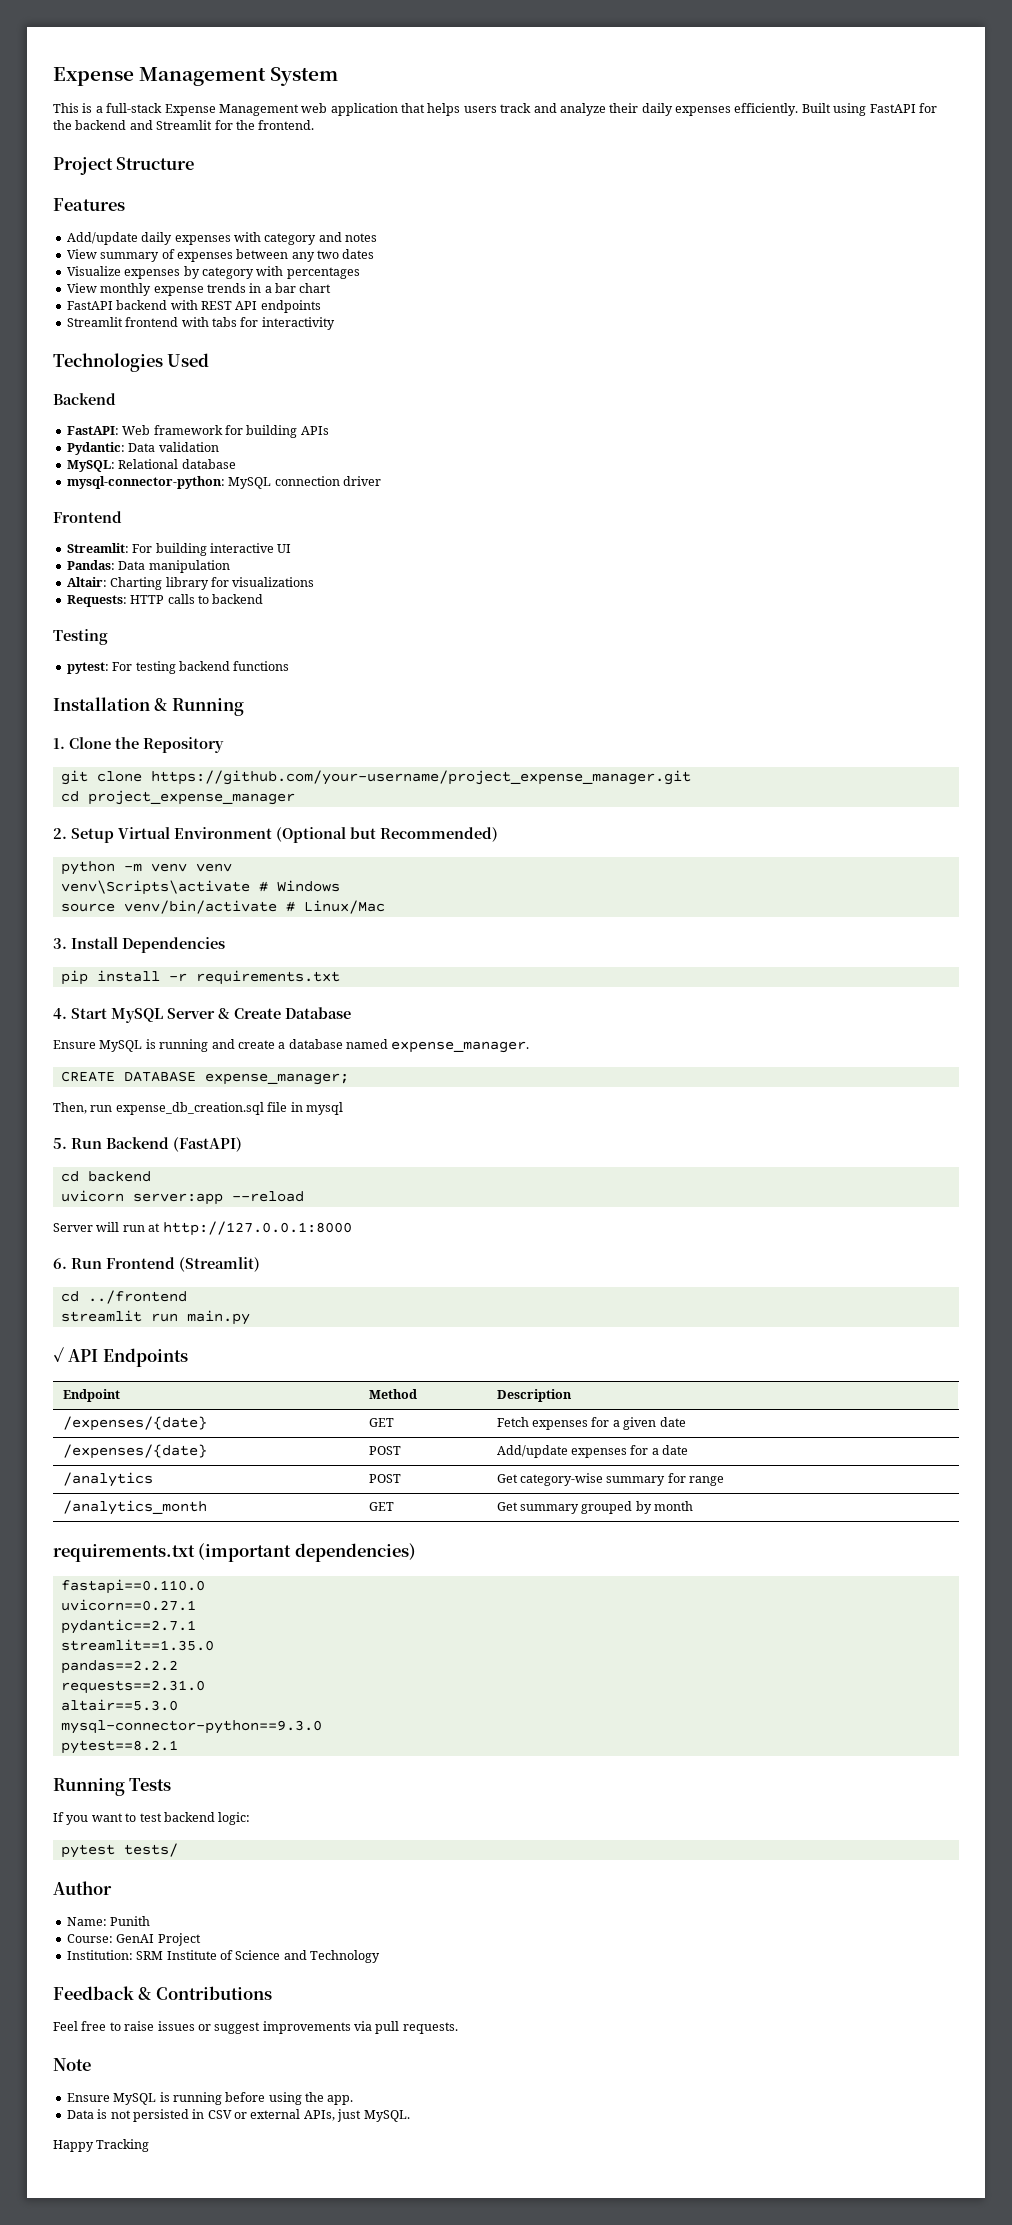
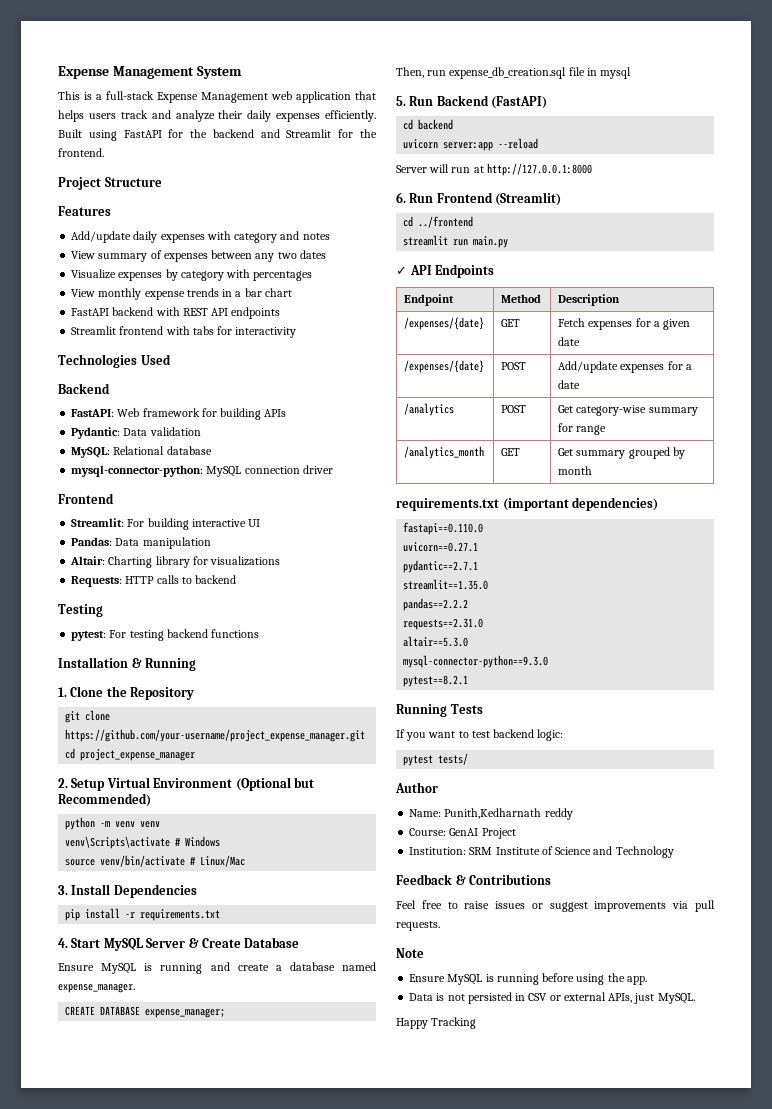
[110,1916,151,1926] Punith -> [444,808,573,820] Punith,Kedharnath reddy

